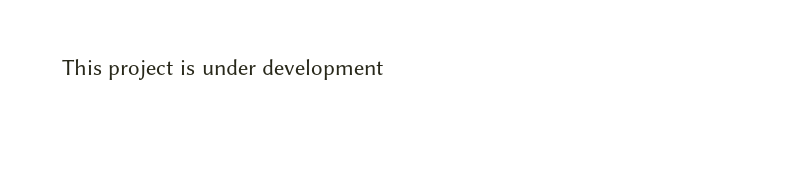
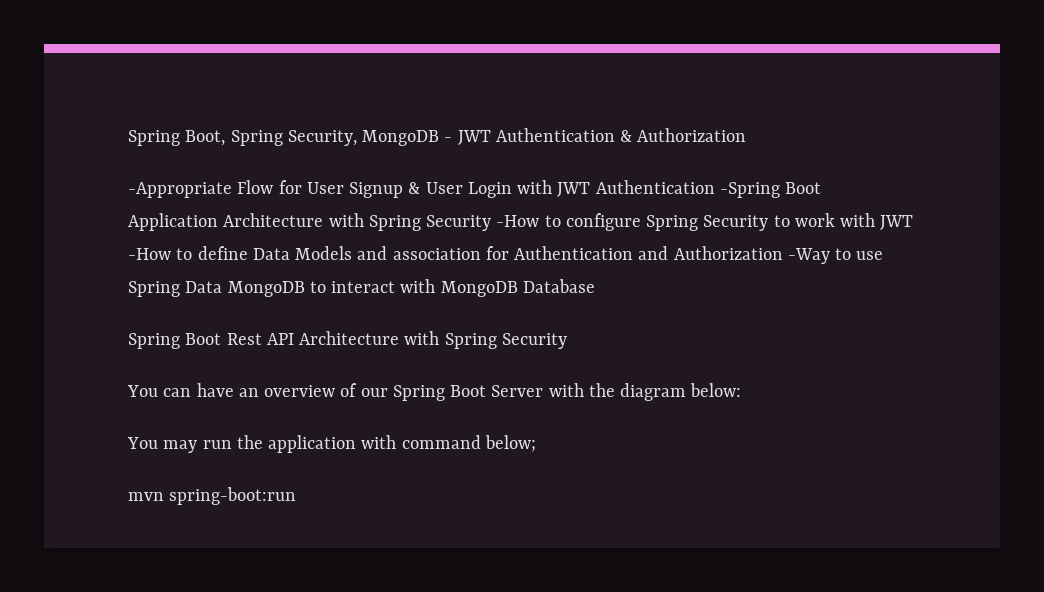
[62,59,384,80] This project is under development -> [128,128,747,146] [128,180,822,198] [128,213,914,231] [128,246,884,264] [128,279,595,297] [128,331,567,349] [127,383,742,401] [127,435,536,453] [128,487,297,505] Spring Boot, Spring Security, MongoDB - JWT Authentication & Authorization // -Appropriate Flow for User Signup & User Login with JWT Authentication -Spring Boot Application Architecture with Spring Security -How to configure Spring Security to work with JWT -How to define Data Models and association for Authentication and Authorization -Way to use Spring Data MongoDB to interact with MongoDB Database // Spring Boot Rest API Architecture with Spring Security // You can have an overview of our Spring Boot Server with the diagram below: // You may run the application with command below; // mvn spring-boot:run

